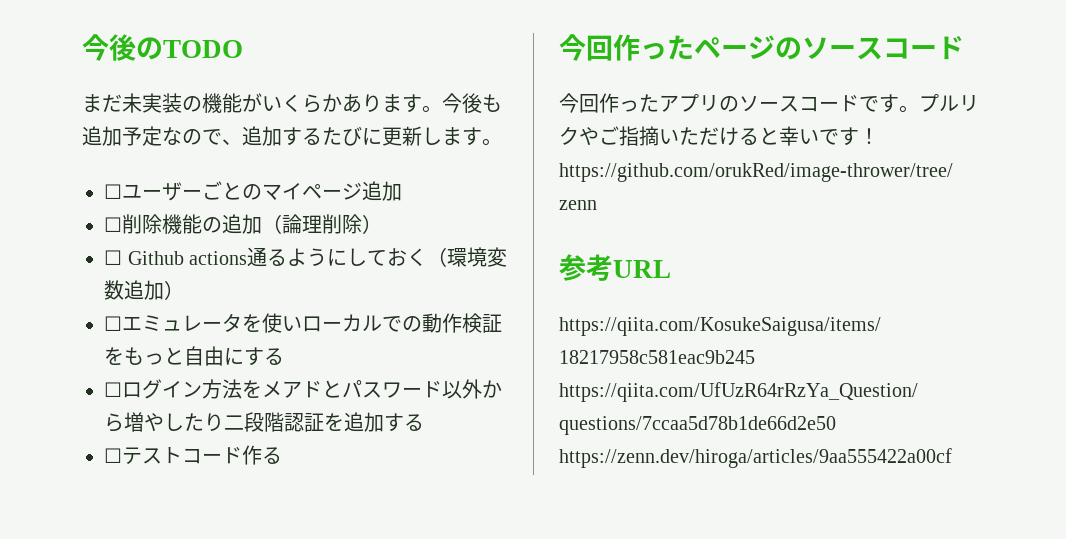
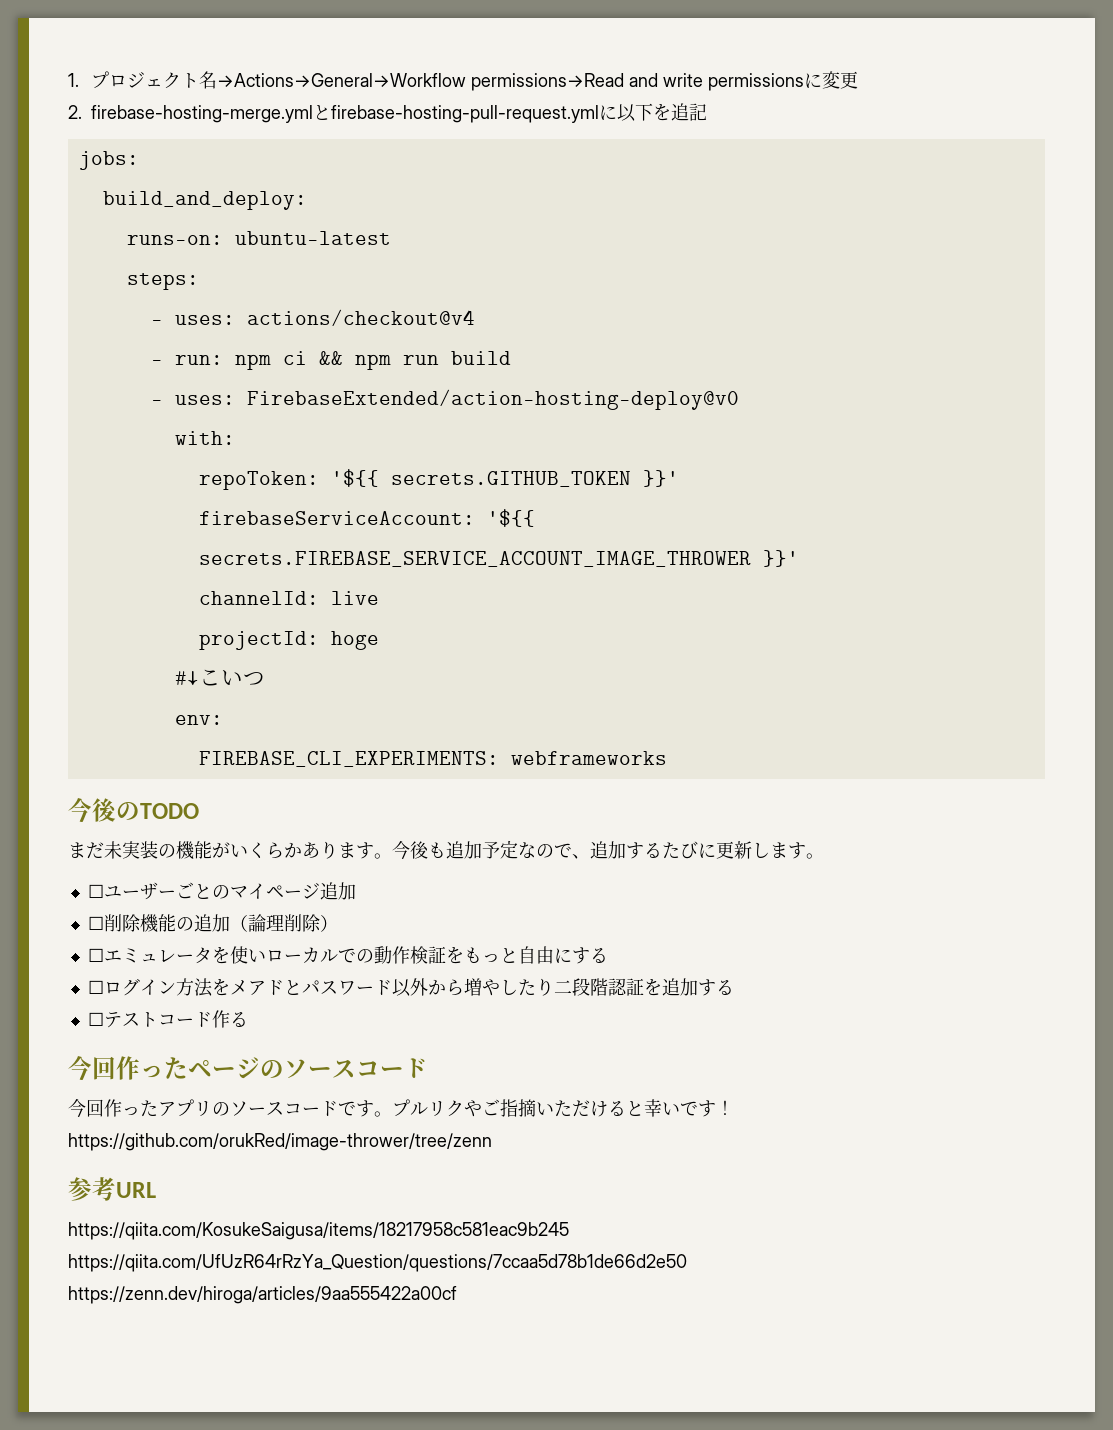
(82, 47) none -> [68,71,859,91] [68,103,708,123] [78,151,139,170] [102,191,307,210] [126,231,391,245] [126,273,199,290] [150,309,475,326] [150,351,511,370] [150,389,739,410] [174,431,235,445] [198,469,679,490] [198,509,535,527] [198,550,799,567] [198,591,379,605] [198,631,379,650] [174,669,265,686] [174,715,223,725] [198,751,667,767] 1.プロジェクト名→Actions→General→Workflow permissions→Read and write permissionsに変更 // 2. firebase-hosting-merge.ymlとfirebase-hosting-pull-request.ymlに以下を追記 // jobs: // build_and_deploy: // runs-on: ubuntu-latest // steps: // - uses: actions/checkout@v4 // - run: npm ci && npm run build // - uses: FirebaseExtended/action-hosting-deploy@v0 // with: // repoToken: '${{ secrets.GITHUB_TOKEN }}' // firebaseServiceAccount: '${{ secrets.FIREBASE_SERVICE_ACCOUNT_IMAGE_THROWER }}' // channelId: live // projectId: hoge // #↓こいつ // env: // FIREBASE_CLI_EXPERIMENTS: webframeworks //
[104,247,507,267] [104,280,184,300] // ☐ Github actions通るようにしておく（環境変数追加） -> (338, 923) none

